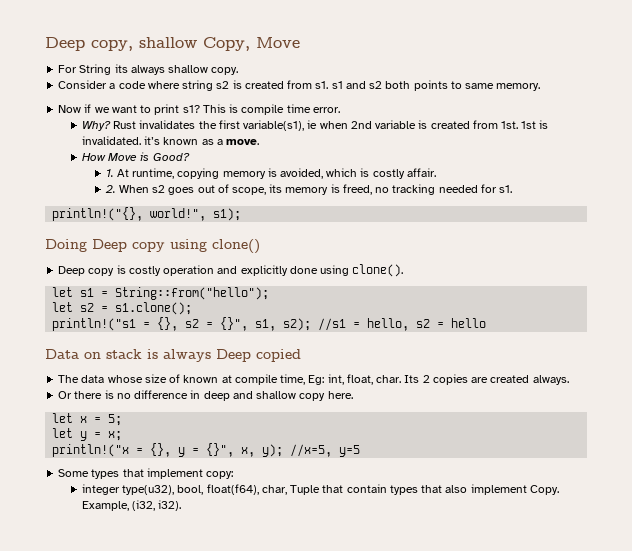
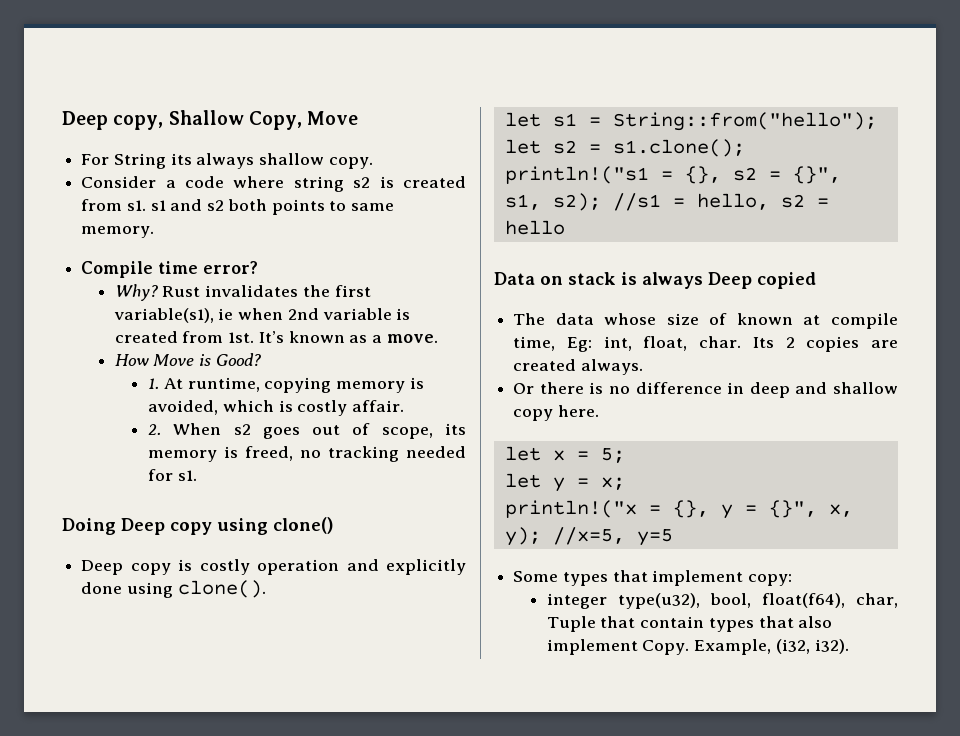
[139,37,197,48] shallow -> [168,110,244,125] Shallow
[58,104,340,115] Now if we want to print s1? This is compile time error. -> [81,261,258,278] Compile time error?
[521,120,549,129] [81,136,161,145] 1st is invalidated. it’s -> [258,331,284,343] It’s
[52,207,242,221] // println!("{}, world!", s1); -> (197, 475) none

